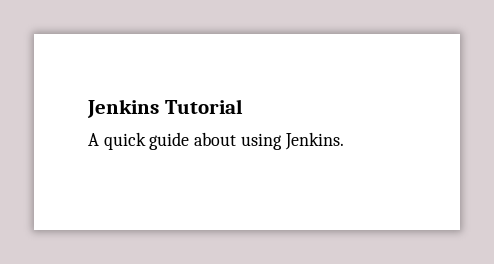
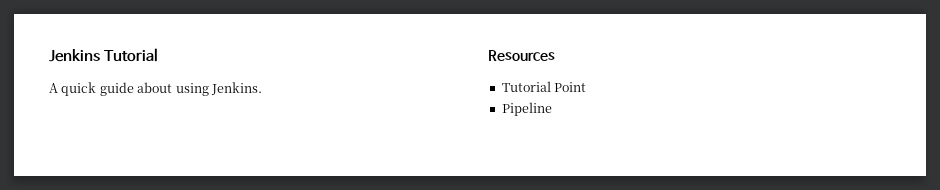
(344, 141) none -> [488,50,555,61] [501,81,587,92] [501,102,552,116] // Resources // Tutorial Point // Pipeline

